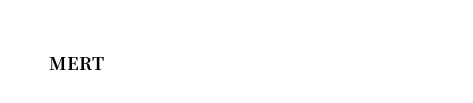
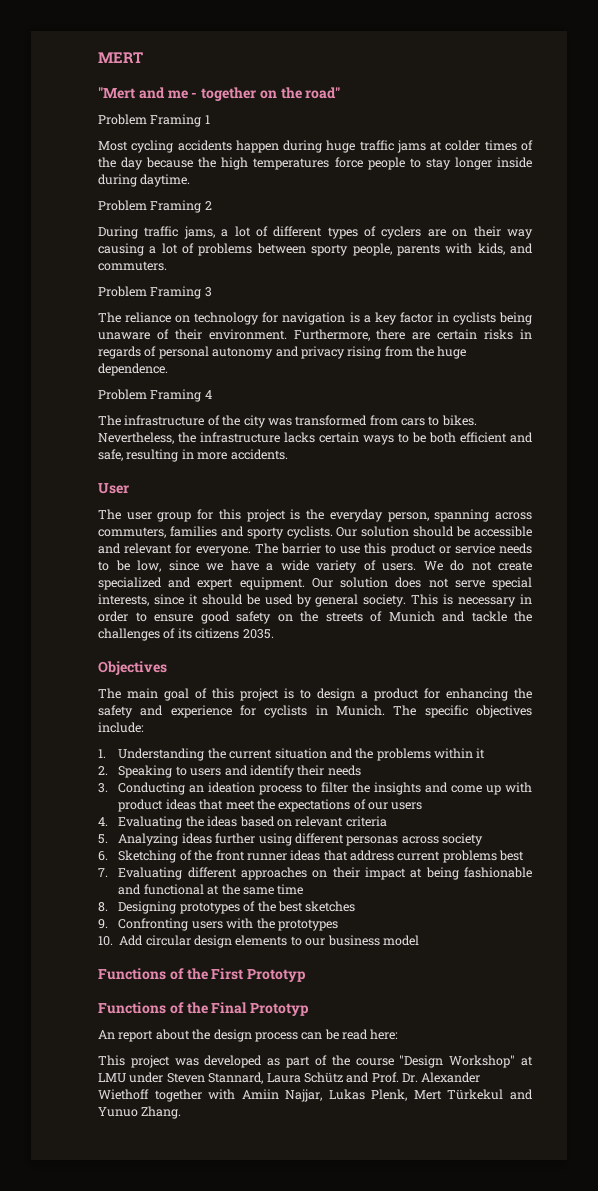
(104, 63) none -> [98,87,341,101] [98,114,210,127] [98,140,533,153] [98,157,532,170] [98,174,191,187] [98,200,212,213] [98,226,533,239] [98,243,533,256] [98,261,167,271] [98,286,212,299] [98,312,532,325] [98,329,533,341] [98,346,467,359] [98,363,168,376] [98,389,212,402] [98,415,477,428] [98,432,533,445] [98,449,288,462] [98,483,129,494] [98,509,532,522] [98,526,533,539] [98,543,532,556] [98,560,532,573] [98,577,532,590] [98,594,532,607] [98,611,532,624] [98,628,274,641] [98,661,167,675] [98,688,532,701] [98,705,532,718] [98,722,144,733] [98,748,486,761] [98,765,361,778] [98,782,532,795] [118,799,423,812] [98,816,387,829] [98,833,484,846] [98,850,525,863] [98,867,532,880] [118,884,304,895] [98,901,356,914] [98,918,338,931] [98,935,419,948] [98,968,307,982] [98,1002,310,1016] [98,1029,399,1042] [98,1055,533,1068] [98,1072,481,1084] [98,1089,533,1102] [98,1106,182,1119] // "Mert and me - together on the road" // Problem Framing 1 // Most cycling accidents happen during huge traffic jams at colder times of the day because the high temperatures force people to stay longer inside during daytime. // Problem Framing 2 // During traffic jams, a lot of different types of cyclers are on their way causing a lot of problems between sporty people, parents with kids, and commuters. // Problem Framing 3 // The reliance on technology for navigation is a key factor in cyclists being unaware of their environment. Furthermore, there are certain risks in regards of personal autonomy and privacy rising from the huge dependence. // Problem Framing 4 // The infrastructure of the city was transformed from cars to bikes. Nevertheless, the infrastructure lacks certain ways to be both efficient and safe, resulting in more accidents. // User // The user group for this project is the everyday person, spanning across commuters, families and sporty cyclists. Our solution should be accessible and relevant for everyone. The barrier to use this product or service needs to be low, since we have a wide variety of users. We do not create specialized and expert equipment. Our solution does not serve special interests, since it should be used by general society. This is necessary in order to ensure good safety on the streets of Munich and tackle the challenges of its citizens 2035. // Objectives // The main goal of this project is to design a product for enhancing the safety and experience for cyclists in Munich. The specific objectives include: // 1. Understanding the current situation and the problems within it // 2. Speaking to users and identify their needs // 3. Conducting an ideation process to filter the insights and come up with product ideas that meet the expectations of our users // 4. Evaluating the ideas based on relevant criteria // 5. Analyzing ideas further using different personas across society // 6. Sketching of the front runner ideas that address current problems best // 7. Evaluating different approaches on their impact at being fashionable and functional at the same time // 8. Designing prototypes of the best sketches // 9. Confronting users with the prototypes // 10. Add circular design elements to our business model // Functions of the First Prototyp // Functions of the Final Prototyp // An report about the design process can be read here: // This project was developed as part of the course "Design Workshop" at LMU under Steven Stannard, Laura Schütz and Prof. Dr. Alexander Wiethoff together with Amiin Najjar, Lukas Plenk, Mert Türkekul and Yunuo Zhang.

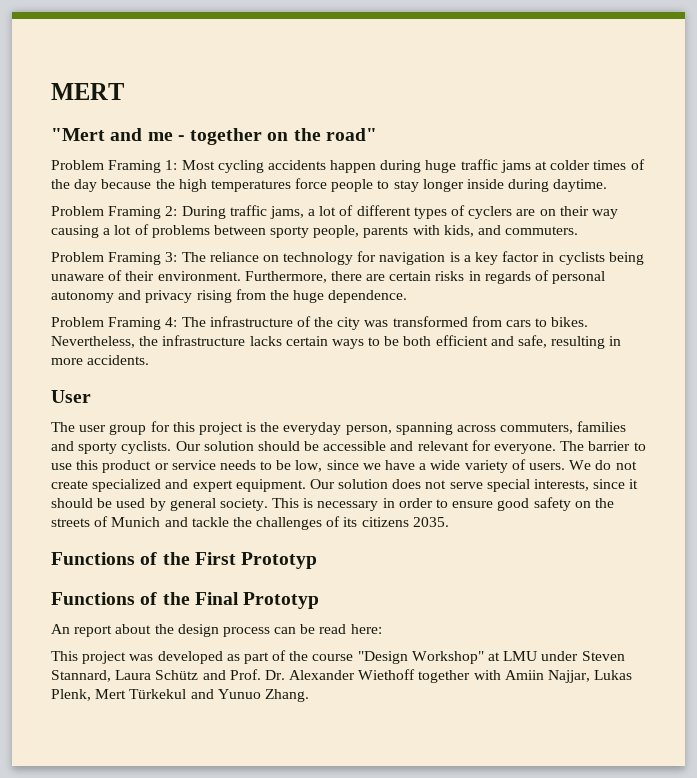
[204,115,210,124] 1 // -> [165,160,178,170] 1:
[204,201,212,210] 2 // -> [165,206,178,216] 2:
[204,287,212,297] 3 // -> [165,252,178,262] 3:
[204,390,212,399] 4 // -> [165,317,178,327] 4:
[98,661,167,675] [98,688,532,701] [98,705,532,718] [98,722,144,733] [98,748,486,761] [98,765,361,778] [98,782,532,795] [118,799,423,812] [98,816,387,829] [98,833,484,846] [98,850,525,863] [98,867,532,880] [118,884,304,895] [98,901,356,914] [98,918,338,931] [98,935,419,948] // Objectives // The main goal of this project is to design a product for enhancing the safety and experience for cyclists in Munich. The specific objectives include: // 1. Understanding the current situation and the problems within it // 2. Speaking to users and identify their needs // 3. Conducting an ideation process to filter the insights and come up with product ideas that meet the expectations of our users // 4. Evaluating the ideas based on relevant criteria // 5. Analyzing ideas further using different personas across society // 6. Sketching of the front runner ideas that address current problems best // 7. Evaluating different approaches on their impact at being fashionable and functional at the same time // 8. Designing prototypes of the best sketches // 9. Confronting users with the prototypes // 10. Add circular design elements to our business model -> (449, 522) none

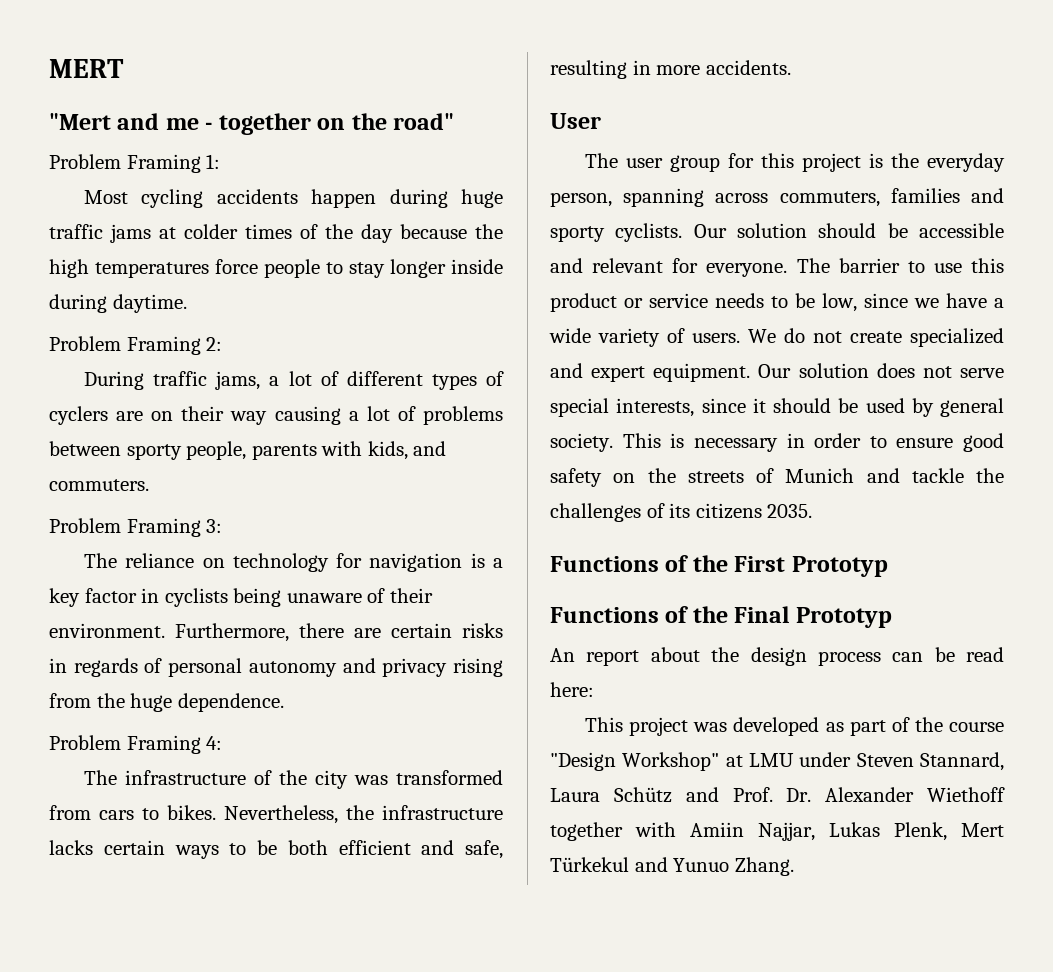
(178, 165) none -> (221, 161) //
(178, 211) none -> (223, 344) //
(178, 257) none -> (223, 526) //
(178, 322) none -> (223, 743) //

